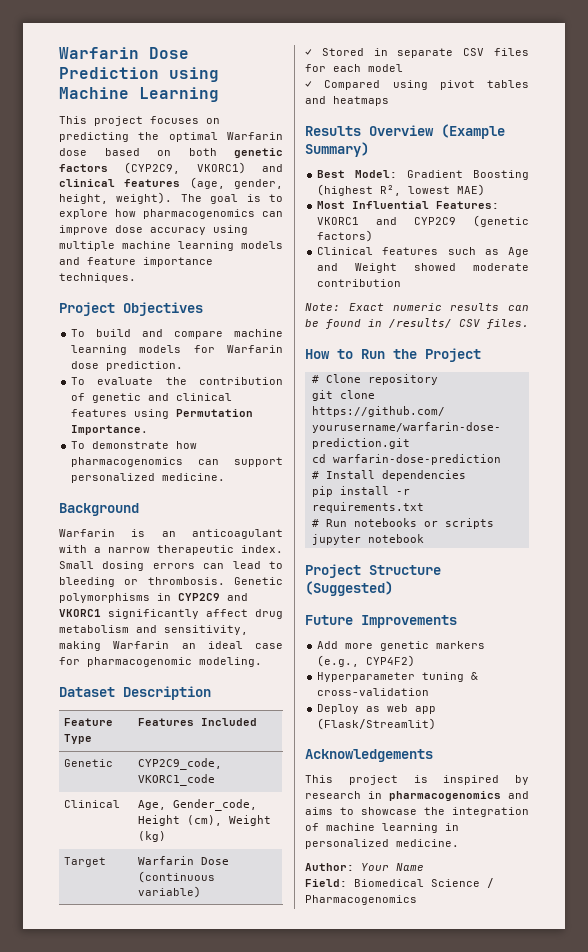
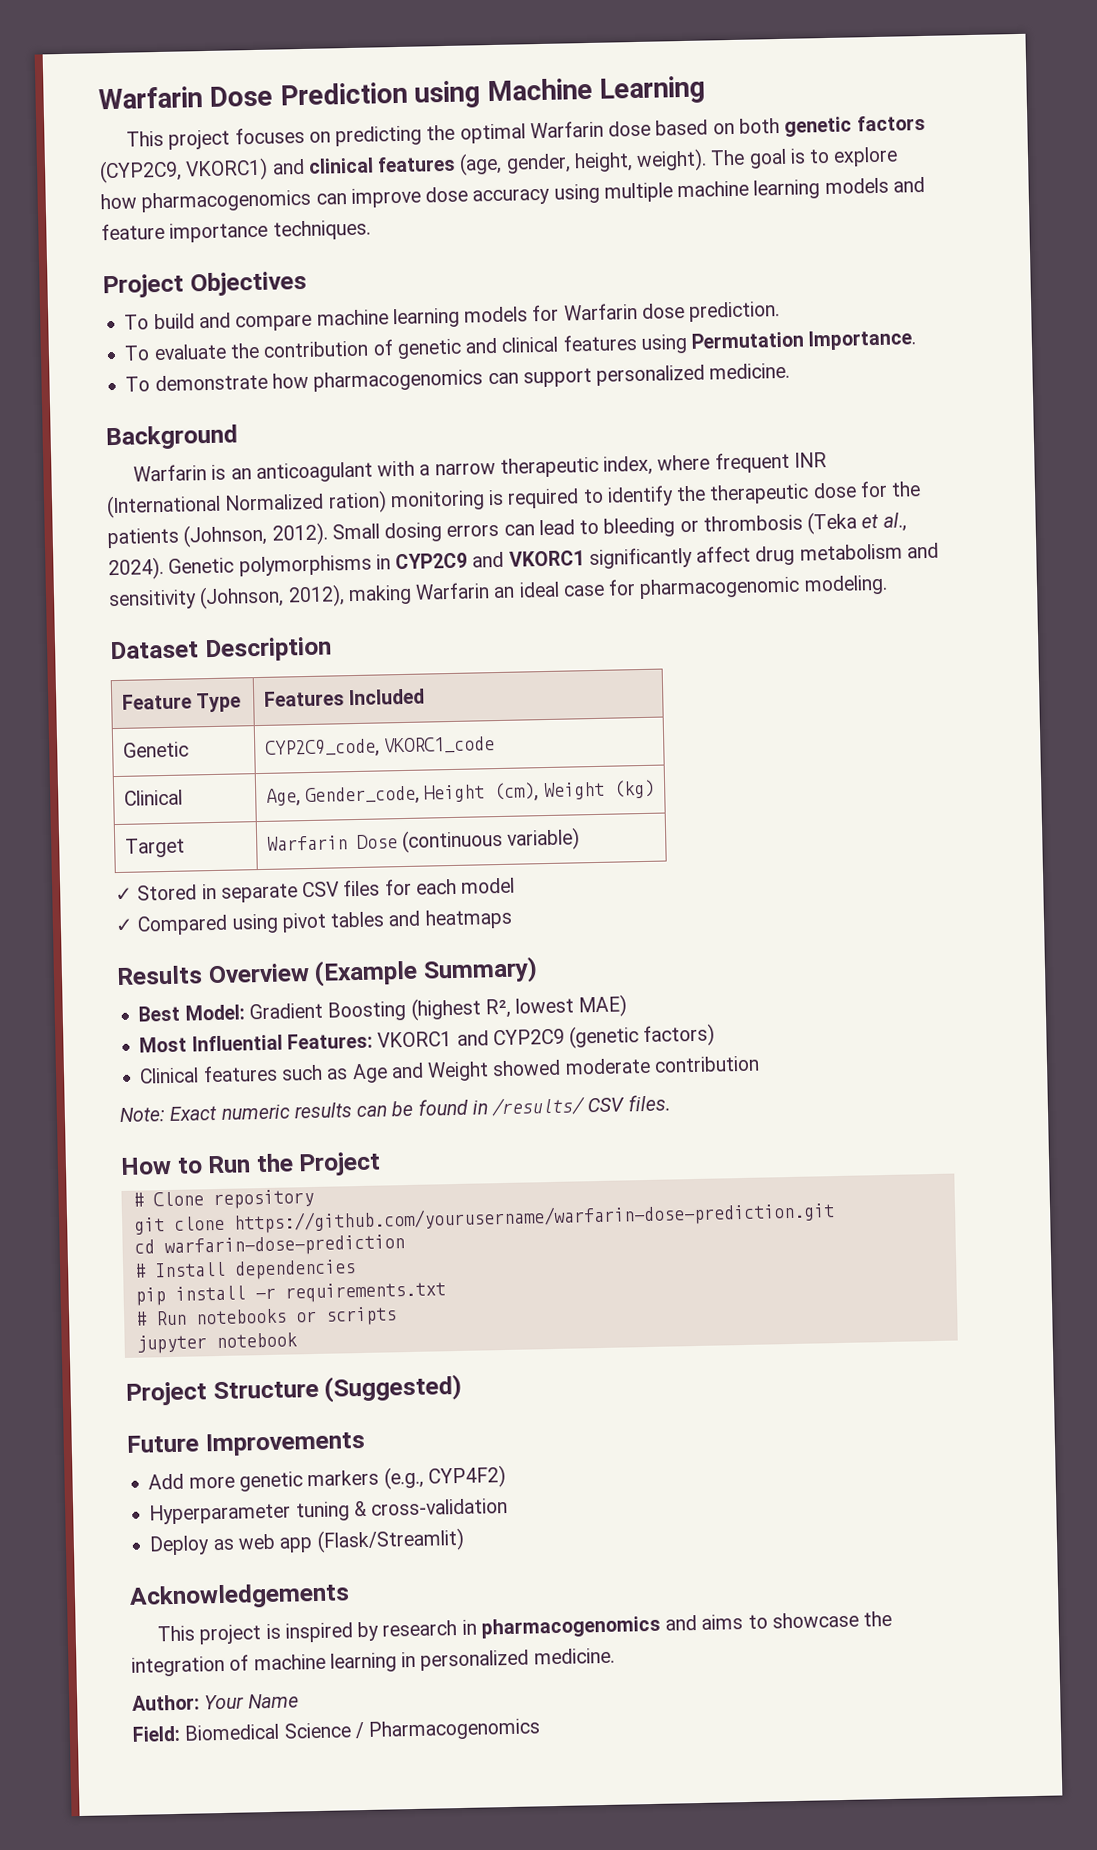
[241,545,283,553] index. -> [603,451,828,476] [106,480,922,519] [107,522,328,549] index, where frequent INR (International Normalized ration) monitoring is required to identify the therapeutic dose for the patients (Johnson, 2012).
[147,577,225,585] thrombosis. -> [702,511,907,535] [108,556,164,581] thrombosis (Teka et al., 2024).
[164,625,248,635] sensitivity, -> [108,584,345,611] sensitivity (Johnson, 2012),

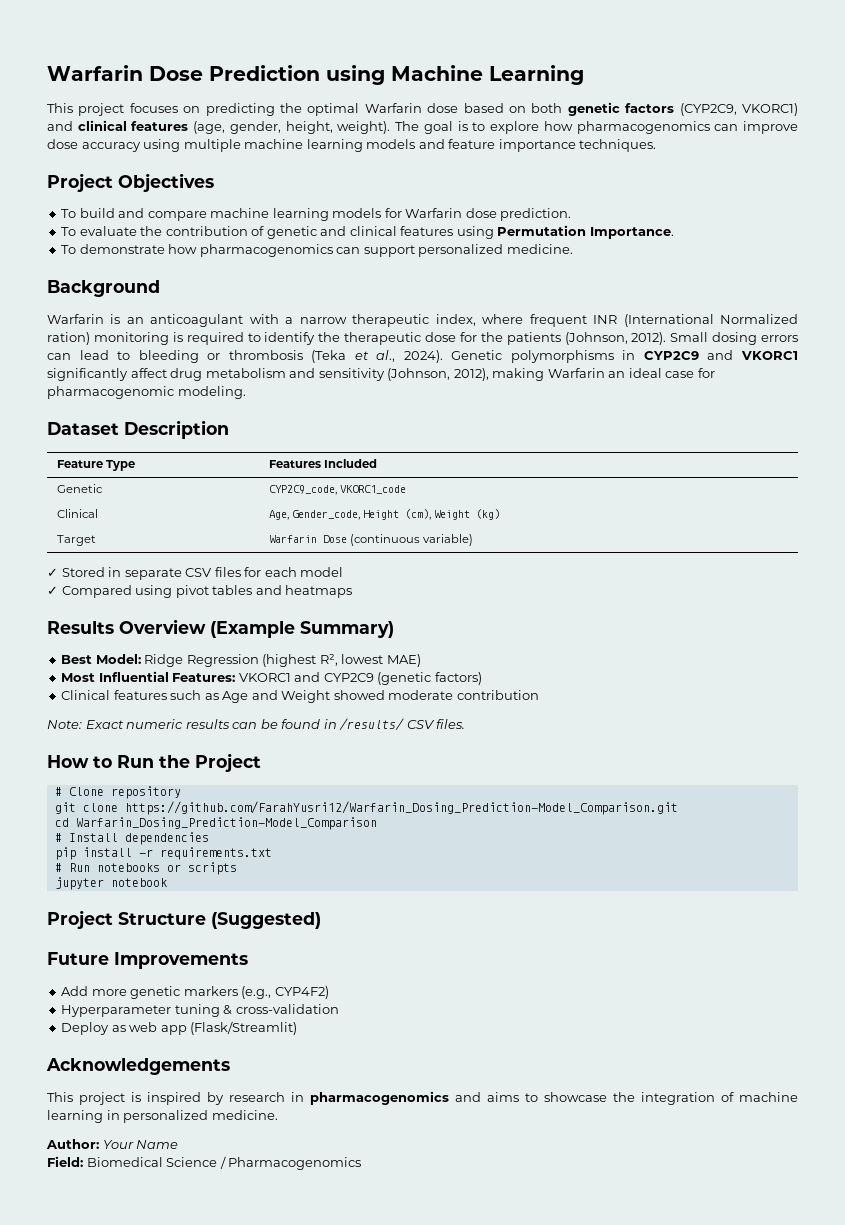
[248,1000,407,1022] Gradient Boosting -> [144,654,259,667] Ridge Regression
[232,1201,835,1234] https://github.com/yourusername/warfarin-dose-prediction.git -> [124,801,678,815] https://github.com/FarahYusri12/Warfarin_Dosing_Prediction-Model_Comparison.git
[163,1234,405,1258] warfarin-dose-prediction -> [75,817,377,830] Warfarin_Dosing_Prediction-Model_Comparison

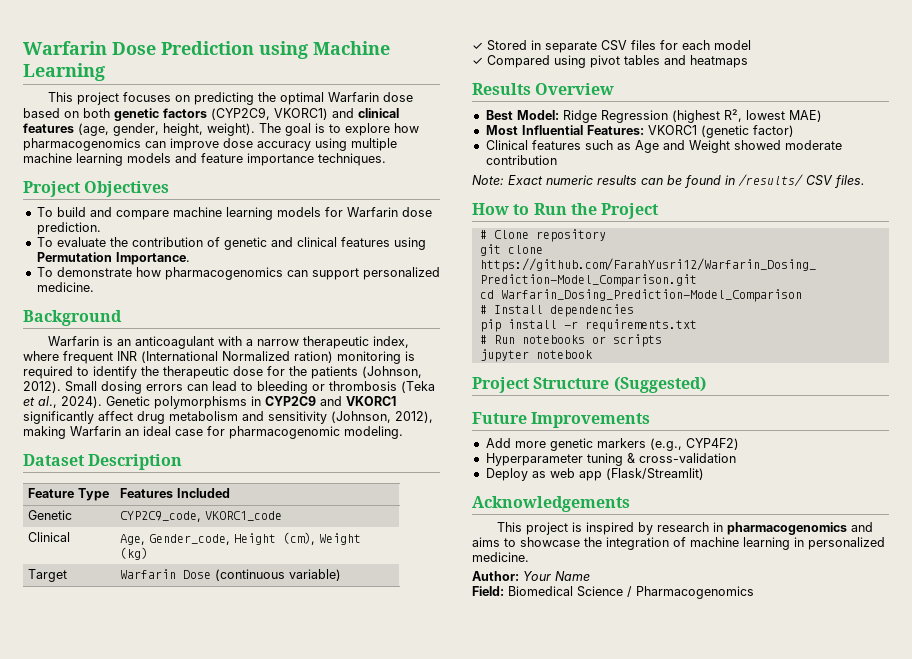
[210,621,394,638] (Example Summary) -> (615, 89) none
[294,672,482,685] and CYP2C9 (genetic factors) -> [700,125,794,138] (genetic factor)

